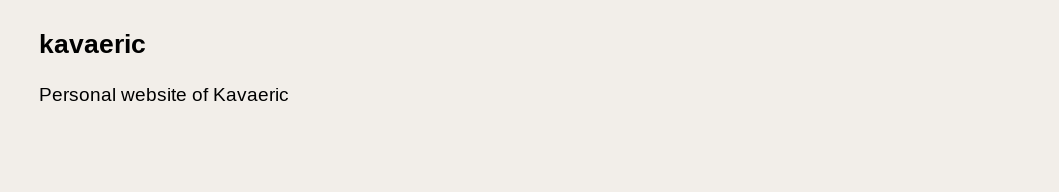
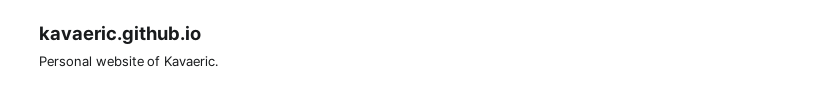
[39,34,146,53] kavaeric -> [39,25,201,44] kavaeric.github.io
[213,88,290,101] Kavaeric -> [163,56,218,67] Kavaeric.

